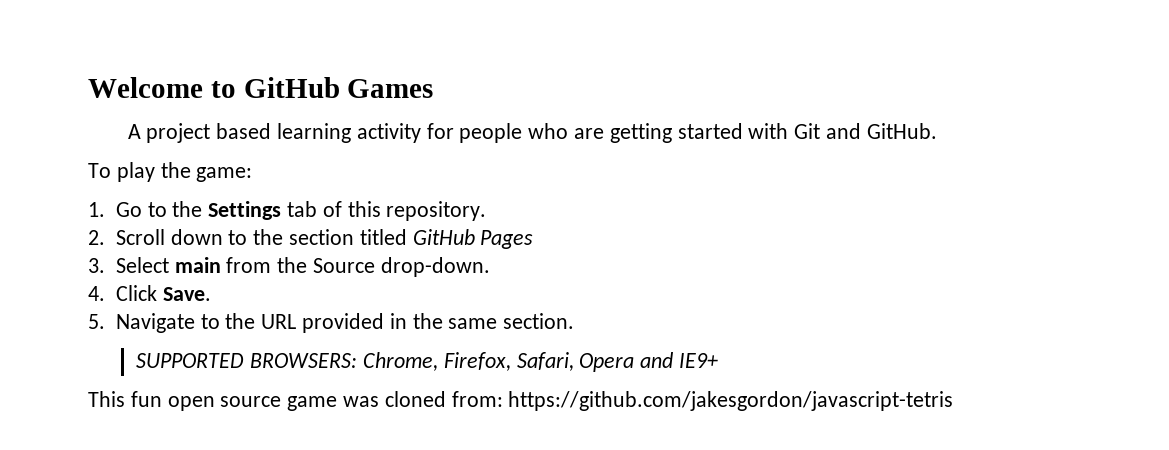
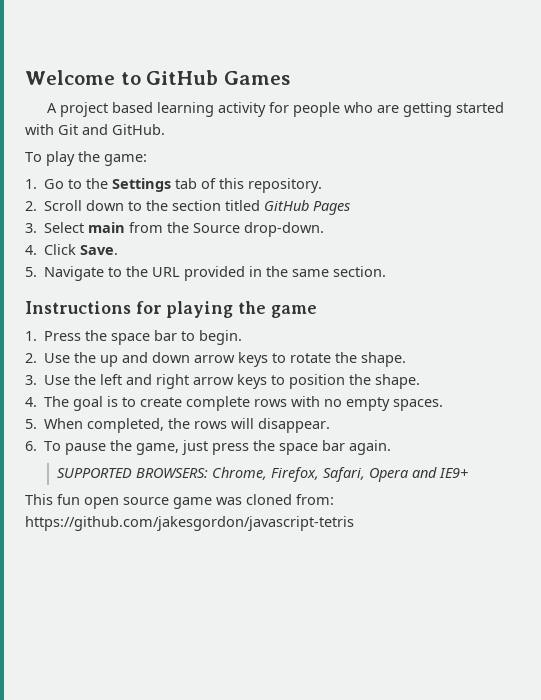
(575, 321) none -> [25,301,317,318] [25,330,243,345] [25,352,407,367] [25,374,421,389] [25,396,444,411] [25,418,331,433] [25,440,392,455] // Instructions for playing the game // 1. Press the space bar to begin. // 2. Use the up and down arrow keys to rotate the shape. // 3. Use the left and right arrow keys to position the shape. // 4. The goal is to create complete rows with no empty spaces. // 5. When completed, the rows will disappear. // 6. To pause the game, just press the space bar again.

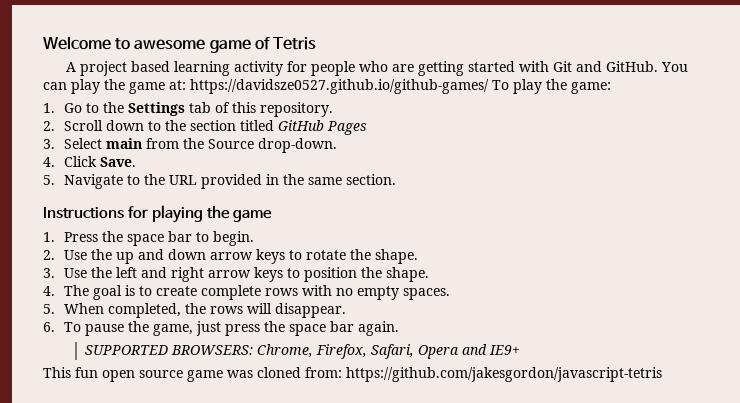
[146,70,290,85] GitHub Games -> [134,37,316,53] awesome game of Tetris
(165, 129) // -> [661,62,689,72] [43,79,489,94] You can play the game at: https://davidsze0527.github.io/github-games/

